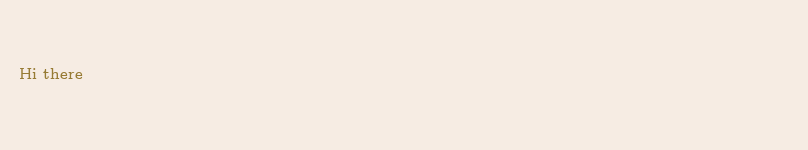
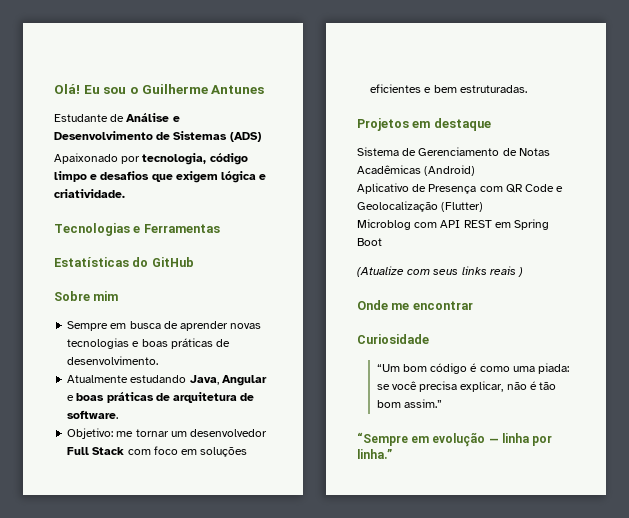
[19,68,83,79] Hi there -> [54,84,265,94] [54,113,180,122] [54,131,261,142] [54,153,248,165] [54,171,267,183] [54,189,125,198] [54,223,220,236] [54,257,194,267] [54,291,119,301] [67,321,262,331] [67,338,231,349] [67,356,159,365] [67,375,267,386] [67,392,255,403] [67,410,119,419] [67,428,268,439] [67,446,248,457] [370,84,527,93] [357,118,491,131] [357,147,550,156] [357,165,476,176] [357,183,564,194] [357,201,484,212] [357,219,550,230] [357,238,382,246] [357,266,524,277] [357,300,473,310] [357,334,429,344] [376,363,570,374] [376,381,557,392] [376,399,442,408] [357,432,553,447] [357,449,392,459] Olá! Eu sou o Guilherme Antunes // Estudante de Análise e Desenvolvimento de Sistemas (ADS) // Apaixonado por tecnologia, código limpo e desafios que exigem lógica e criatividade. // Tecnologias e Ferramentas // Estatísticas do GitHub // Sobre mim // Sempre em busca de aprender novas tecnologias e boas práticas de desenvolvimento. // Atualmente estudando Java, Angular e boas práticas de arquitetura de software. // Objetivo: me tornar um desenvolvedor Full Stack com foco em soluções eficientes e bem estruturadas. // Projetos em destaque // Sistema de Gerenciamento de Notas Acadêmicas (Android) // Aplicativo de Presença com QR Code e Geolocalização (Flutter) // Microblog com API REST em Spring Boot // (Atualize com seus links reais ) // Onde me encontrar // Curiosidade // “Um bom código é como uma piada: se você precisa explicar, não é tão bom assim.” // “Sempre em evolução — linha por linha.”

